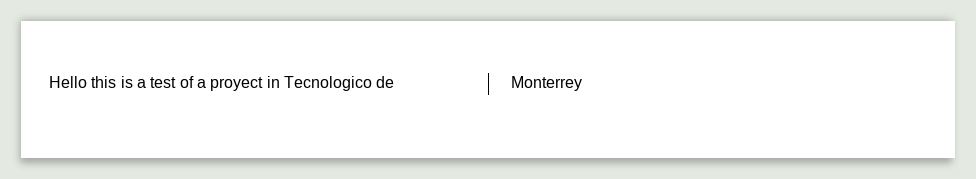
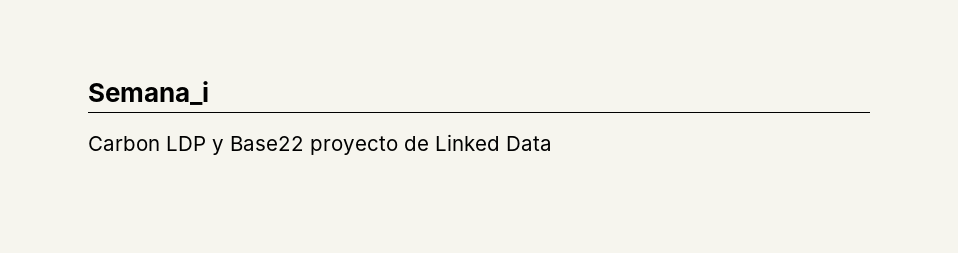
[49,76,582,91] Hello this is a test of a proyect in Tecnologico de Monterrey -> [88,81,209,105] [88,134,552,155] Semana_i // Carbon LDP y Base22 proyecto de Linked Data

